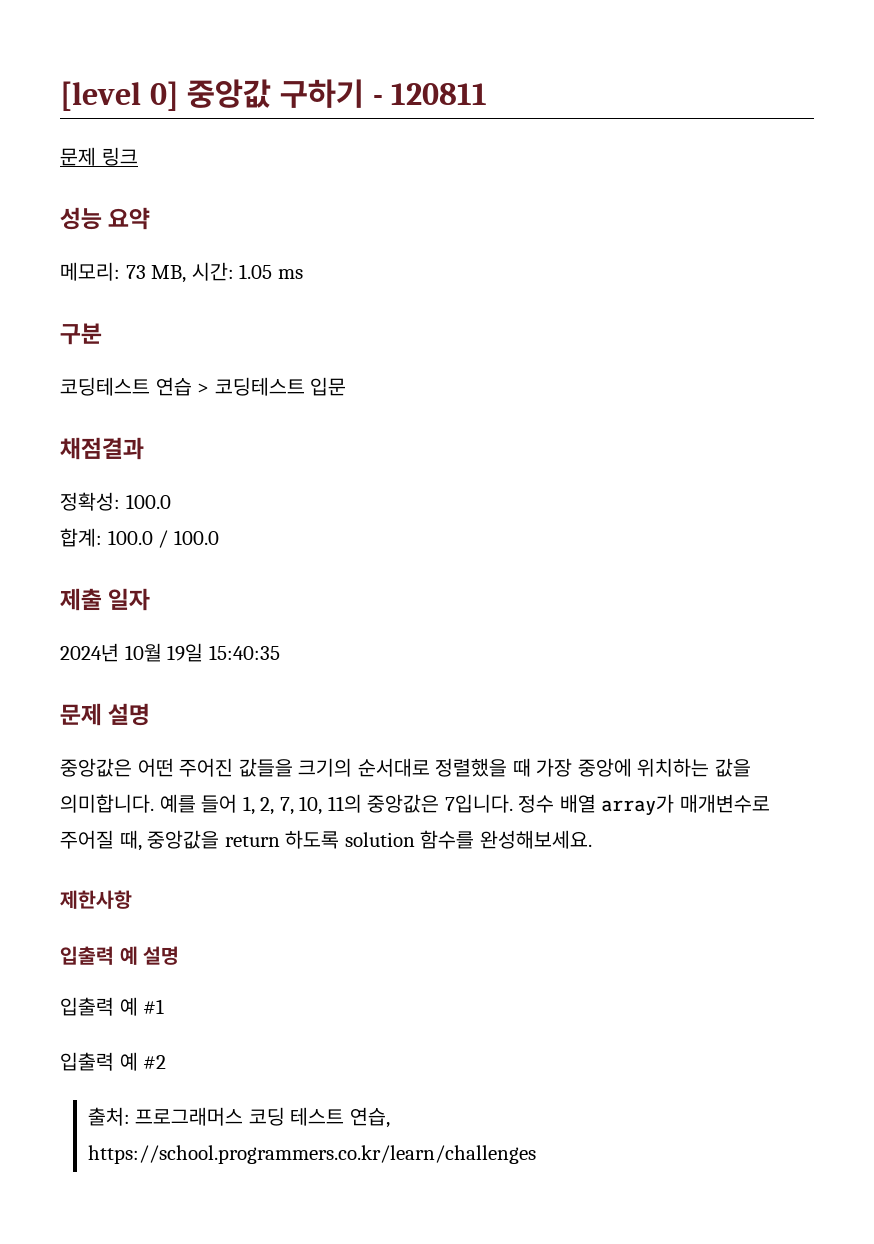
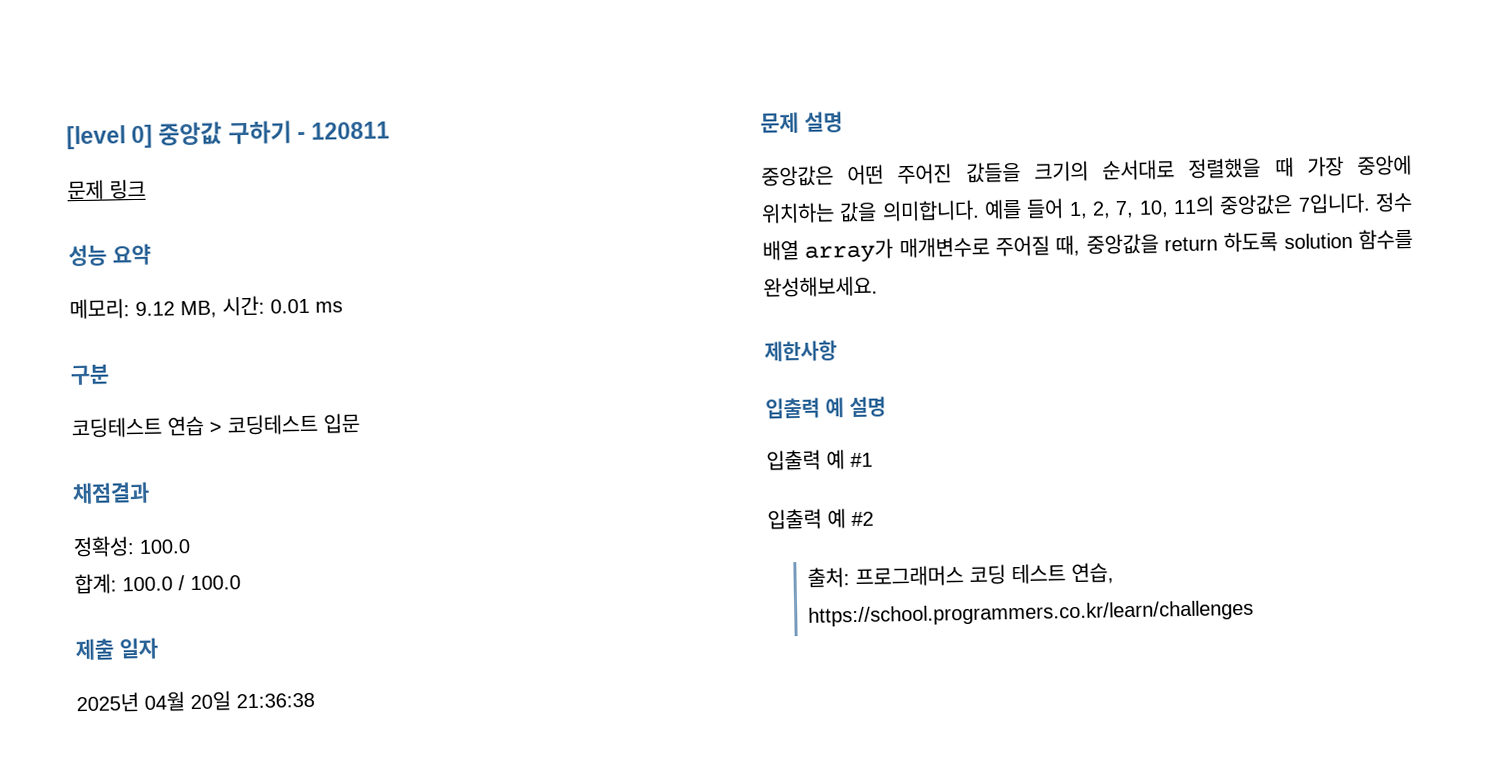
[125,265,146,279] 73 -> [135,301,175,317] 9.12
[239,264,273,279] 1.05 -> [270,298,310,314] 0.01
[60,643,280,662] 2024년 10월 19일 15:40:35 -> [76,690,315,713] 2025년 04월 20일 21:36:38

